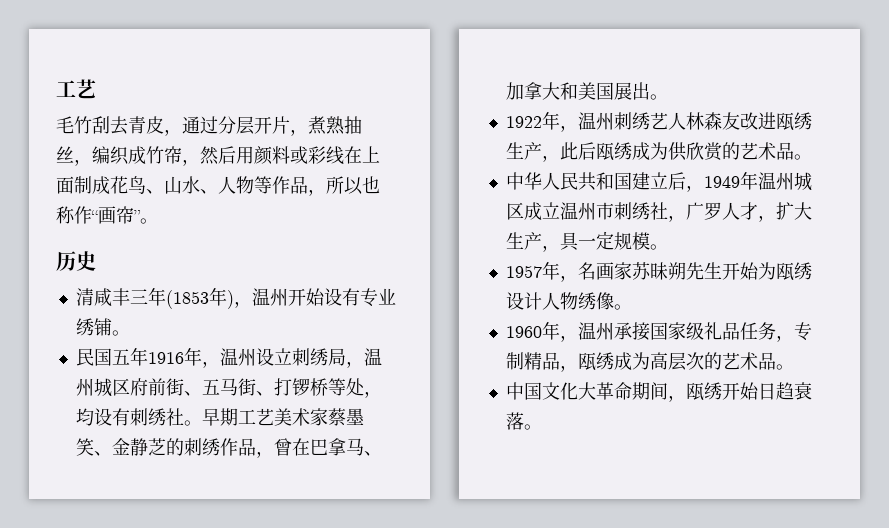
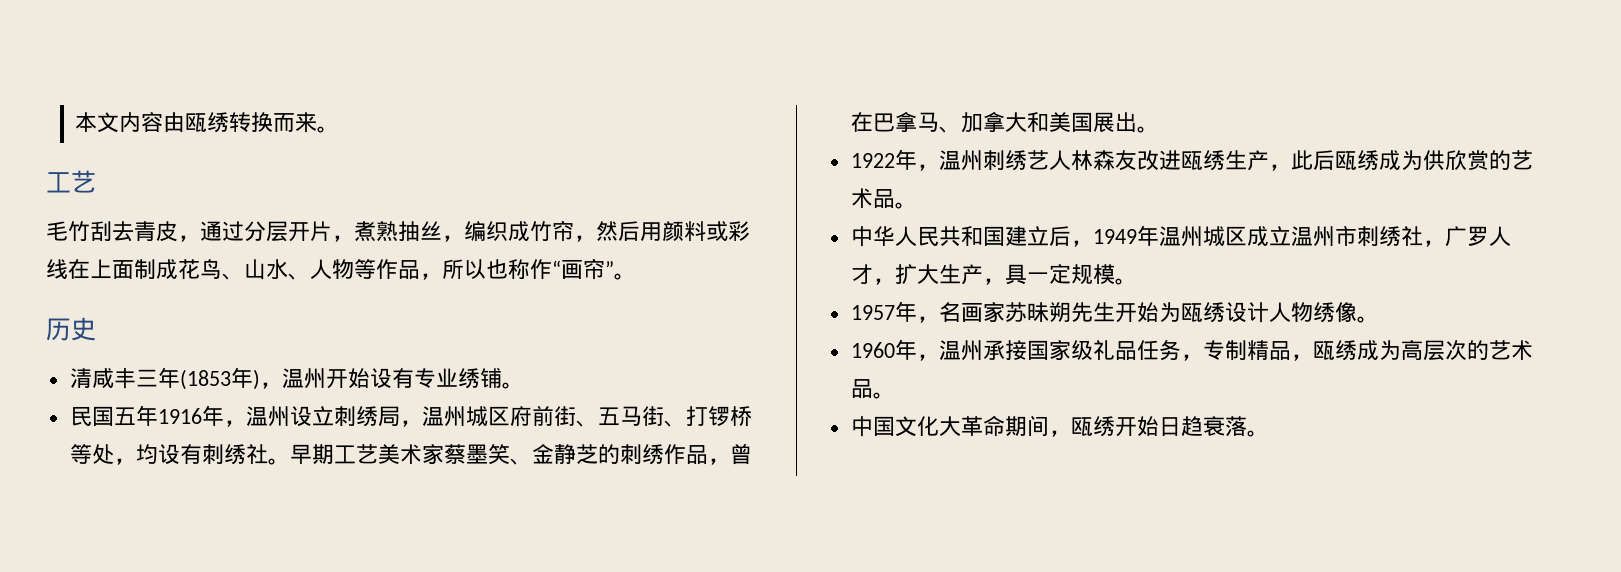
(56, 88) none -> [75,112,340,133] 本文内容由瓯绣转换而来。 //

